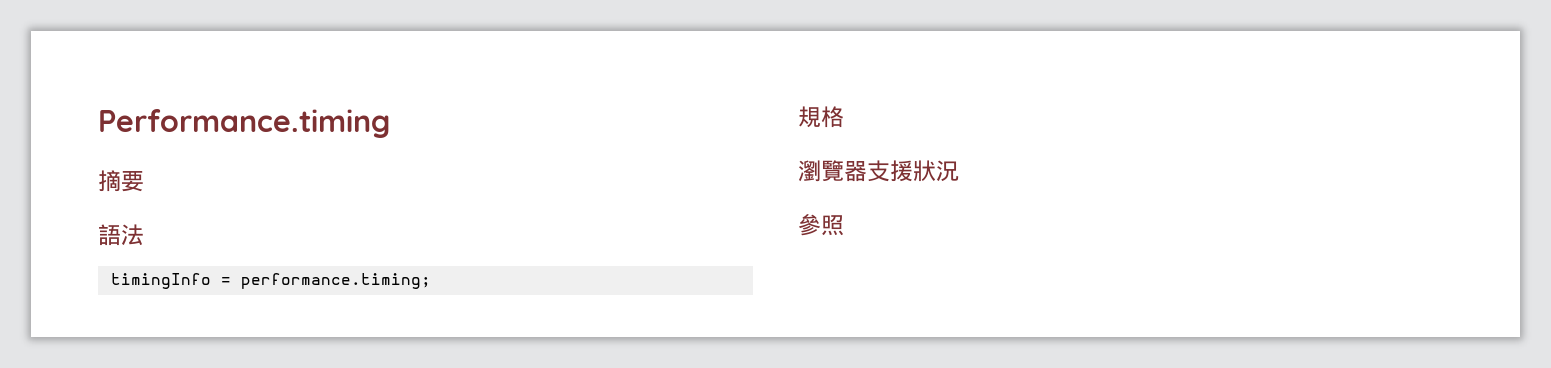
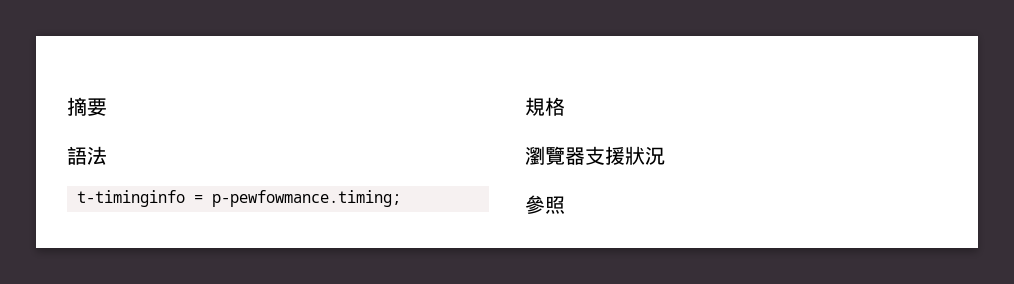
[98,109,390,138] Performance.timing // -> (67, 106) none
[110,273,431,289] timingInfo = performance.timing; -> [76,190,401,207] t-timinginfo = p-pewfowmance.timing;

